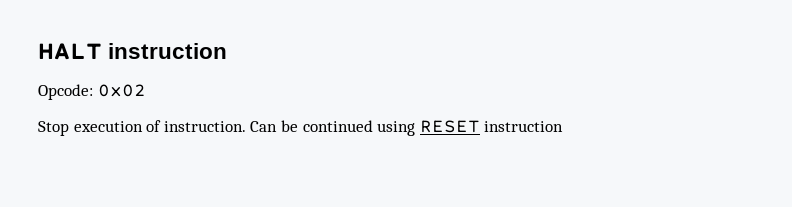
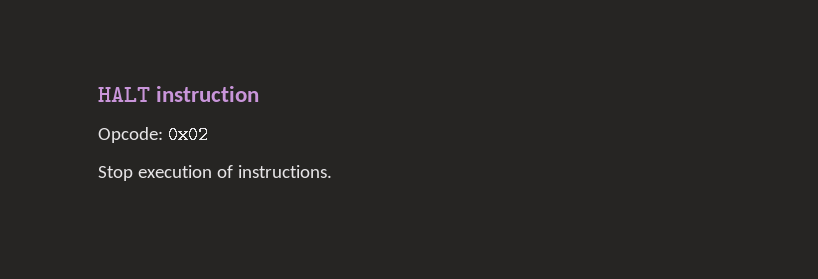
[163,120,564,136] instruction. Can be continued using RESET instruction -> [237,165,332,178] instructions.

